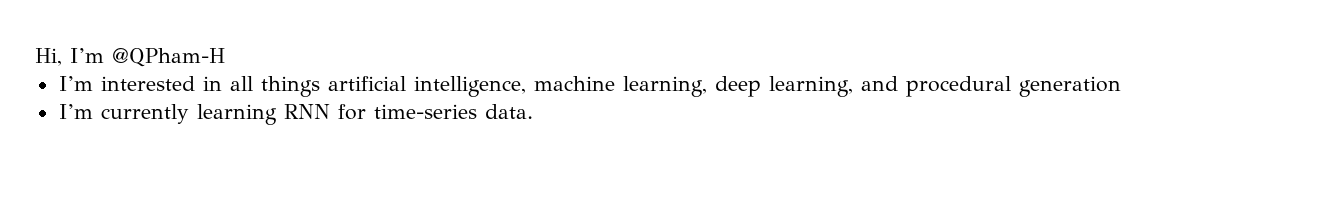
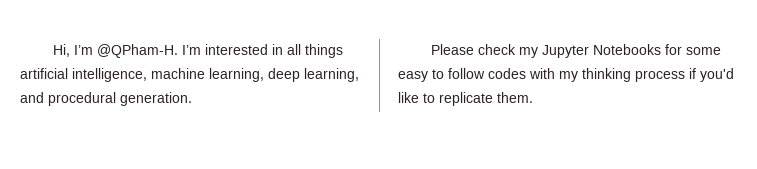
[112,48,225,67] @QPham-H // -> [97,44,179,58] @QPham-H.
[1018,76,1121,97] [58,104,533,125] generation // I’m currently learning RNN for time-series data. -> [120,92,192,106] [431,44,722,58] [398,68,734,82] [398,92,533,106] generation. // Please check my Jupyter Notebooks for some easy to follow codes with my thinking process if you'd like to replicate them.

